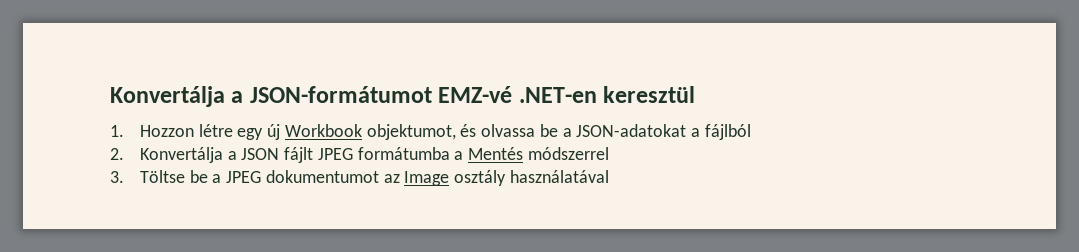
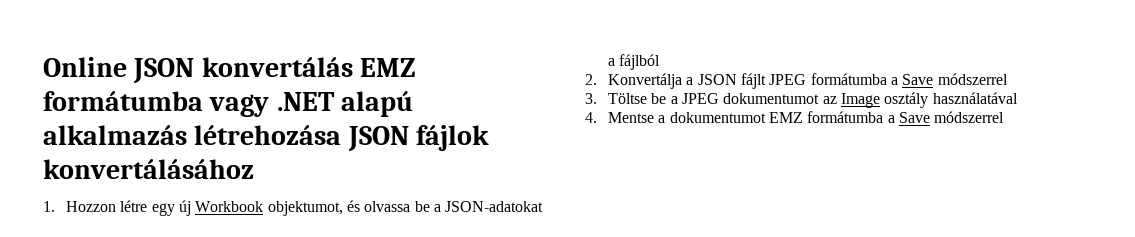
[110,86,696,107] Konvertálja a JSON-formátumot EMZ-vé .NET-en keresztül -> [43,57,417,84] [43,91,414,117] [43,125,490,152] [43,159,254,179] Online JSON konvertálás EMZ formátumba vagy .NET alapú alkalmazás létrehozása JSON fájlok konvertálásához
[468,147,524,160] Mentés -> [902,74,934,85] Save
(609, 176) none -> [585,111,1005,123] // 4. Mentse a dokumentumot EMZ formátumba a Save módszerrel

